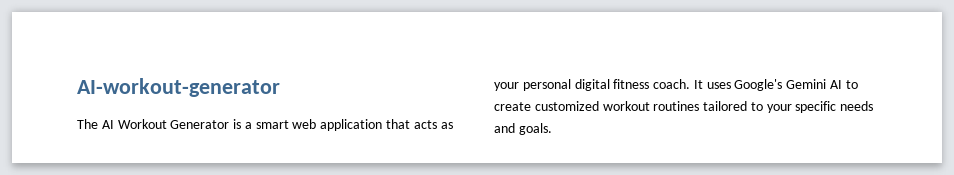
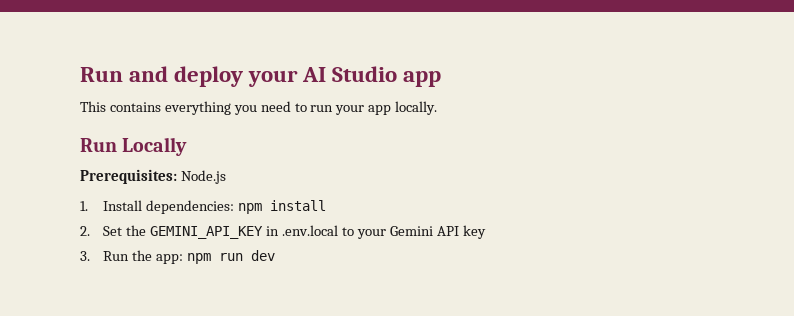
[77,78,280,97] [77,119,453,131] [494,79,858,91] [494,101,874,113] [494,123,552,135] AI-workout-generator // The AI Workout Generator is a smart web application that acts as your personal digital fitness coach. It uses Google's Gemini AI to create customized workout routines tailored to your specific needs and goals. -> [80,66,442,87] [80,101,438,115] [80,137,188,156] [80,169,226,184] [80,200,327,214] [80,225,486,239] [80,250,276,264] Run and deploy your AI Studio app // This contains everything you need to run your app locally. // Run Locally // Prerequisites: Node.js // 1. Install dependencies: npm install // 2. Set the GEMINI_API_KEY in .env.local to your Gemini API key // 3. Run the app: npm run dev

